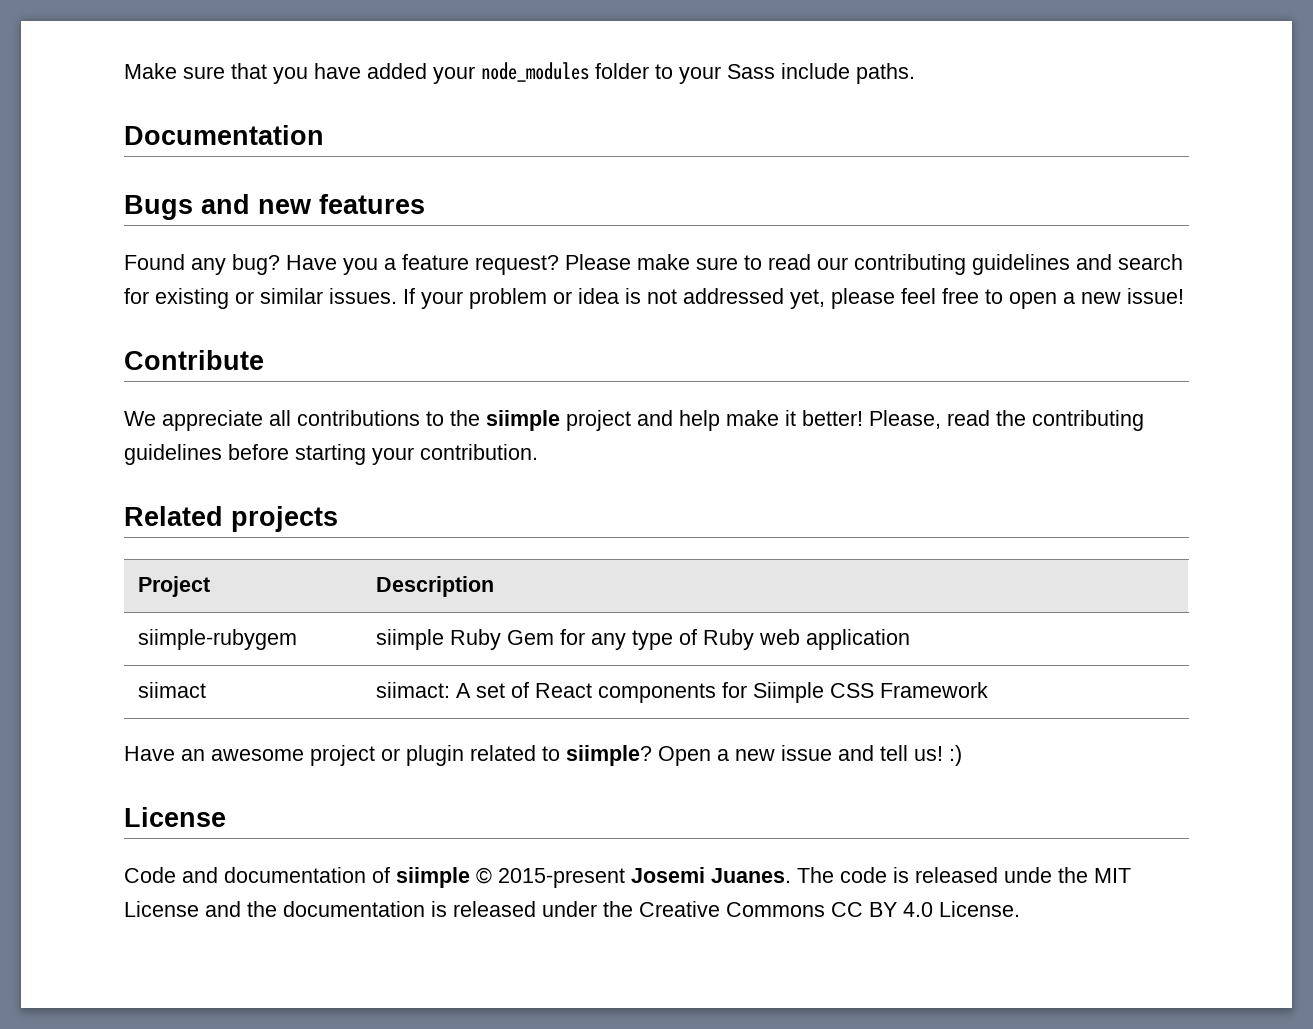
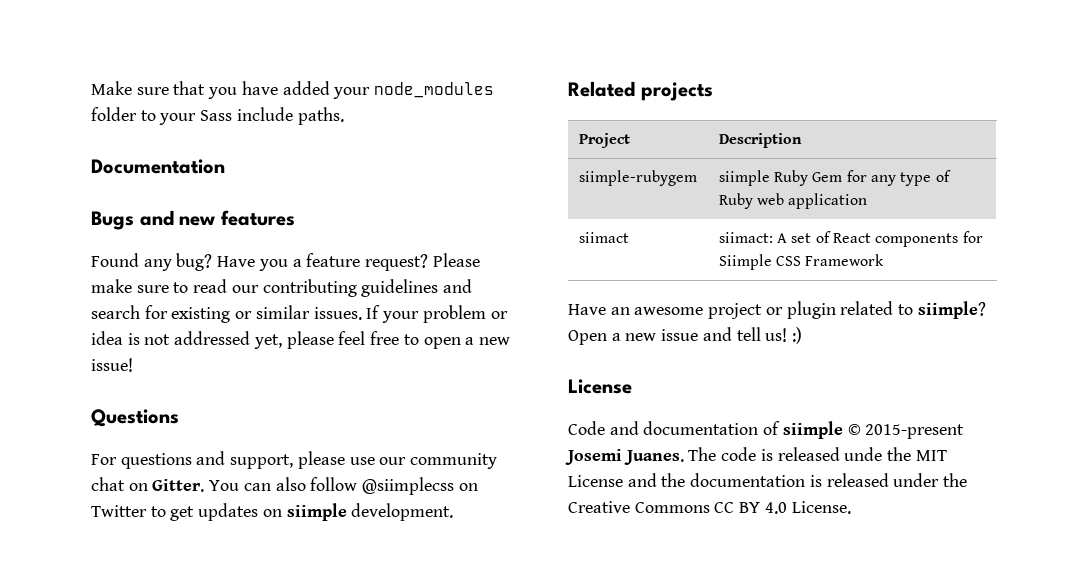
[124,350,264,370] [124,410,1144,431] [124,444,538,465] Contribute // We appreciate all contributions to the siimple project and help make it better! Please, read the contributing guidelines before starting your contribution. -> [91,409,179,427] [91,451,498,469] [91,477,478,495] [91,503,454,521] Questions // For questions and support, please use our community chat on Gitter. You can also follow @siimplecss on Twitter to get updates on siimple development.

